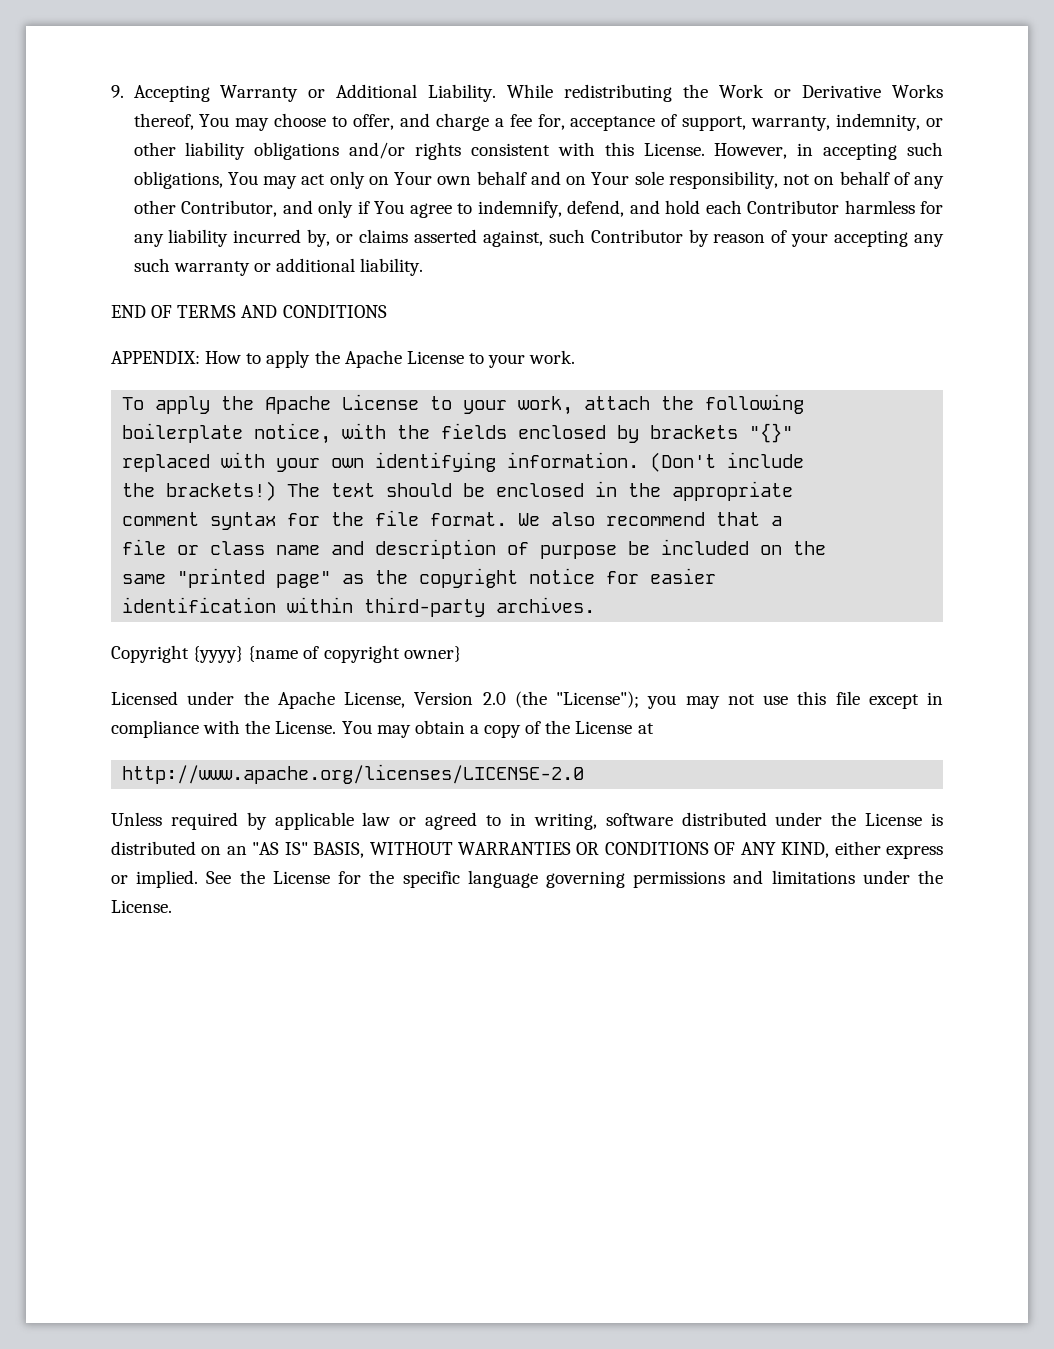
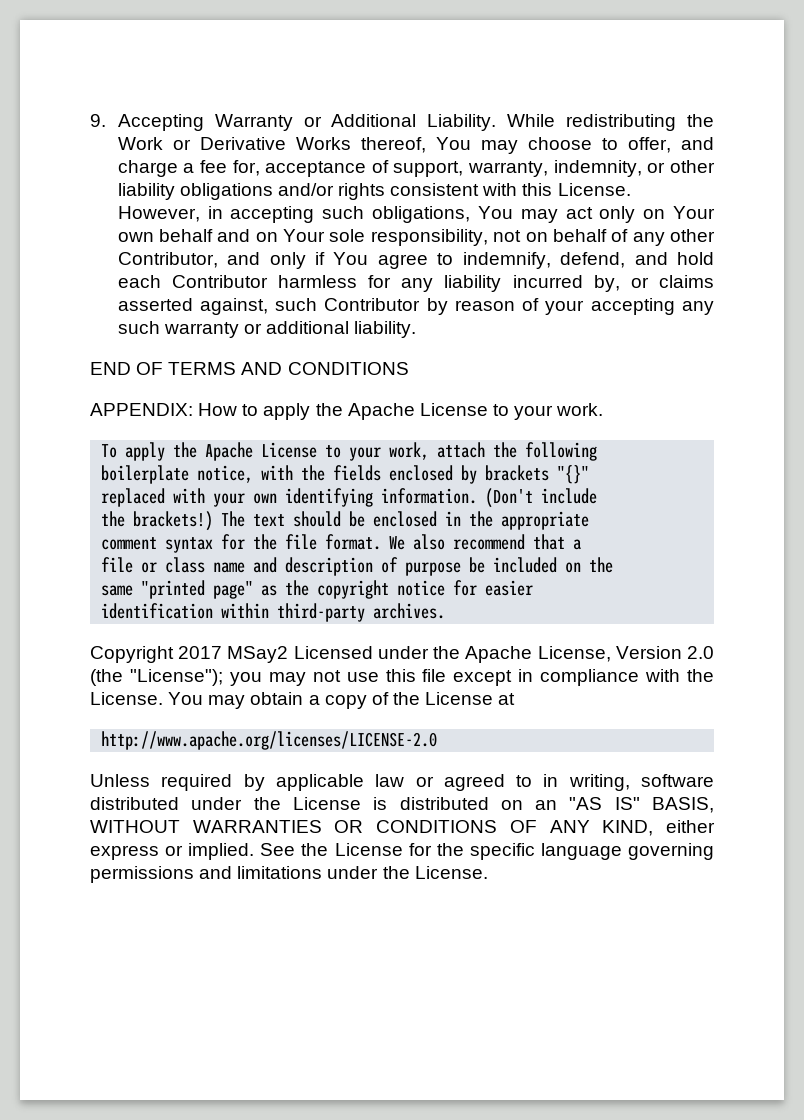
[193,645,461,663] {yyyy} {name of copyright owner} // -> [178,646,289,663] 2017 MSay2

